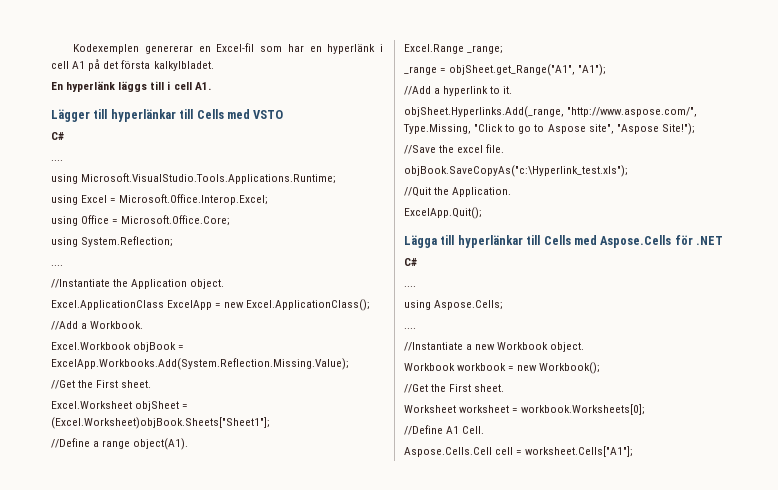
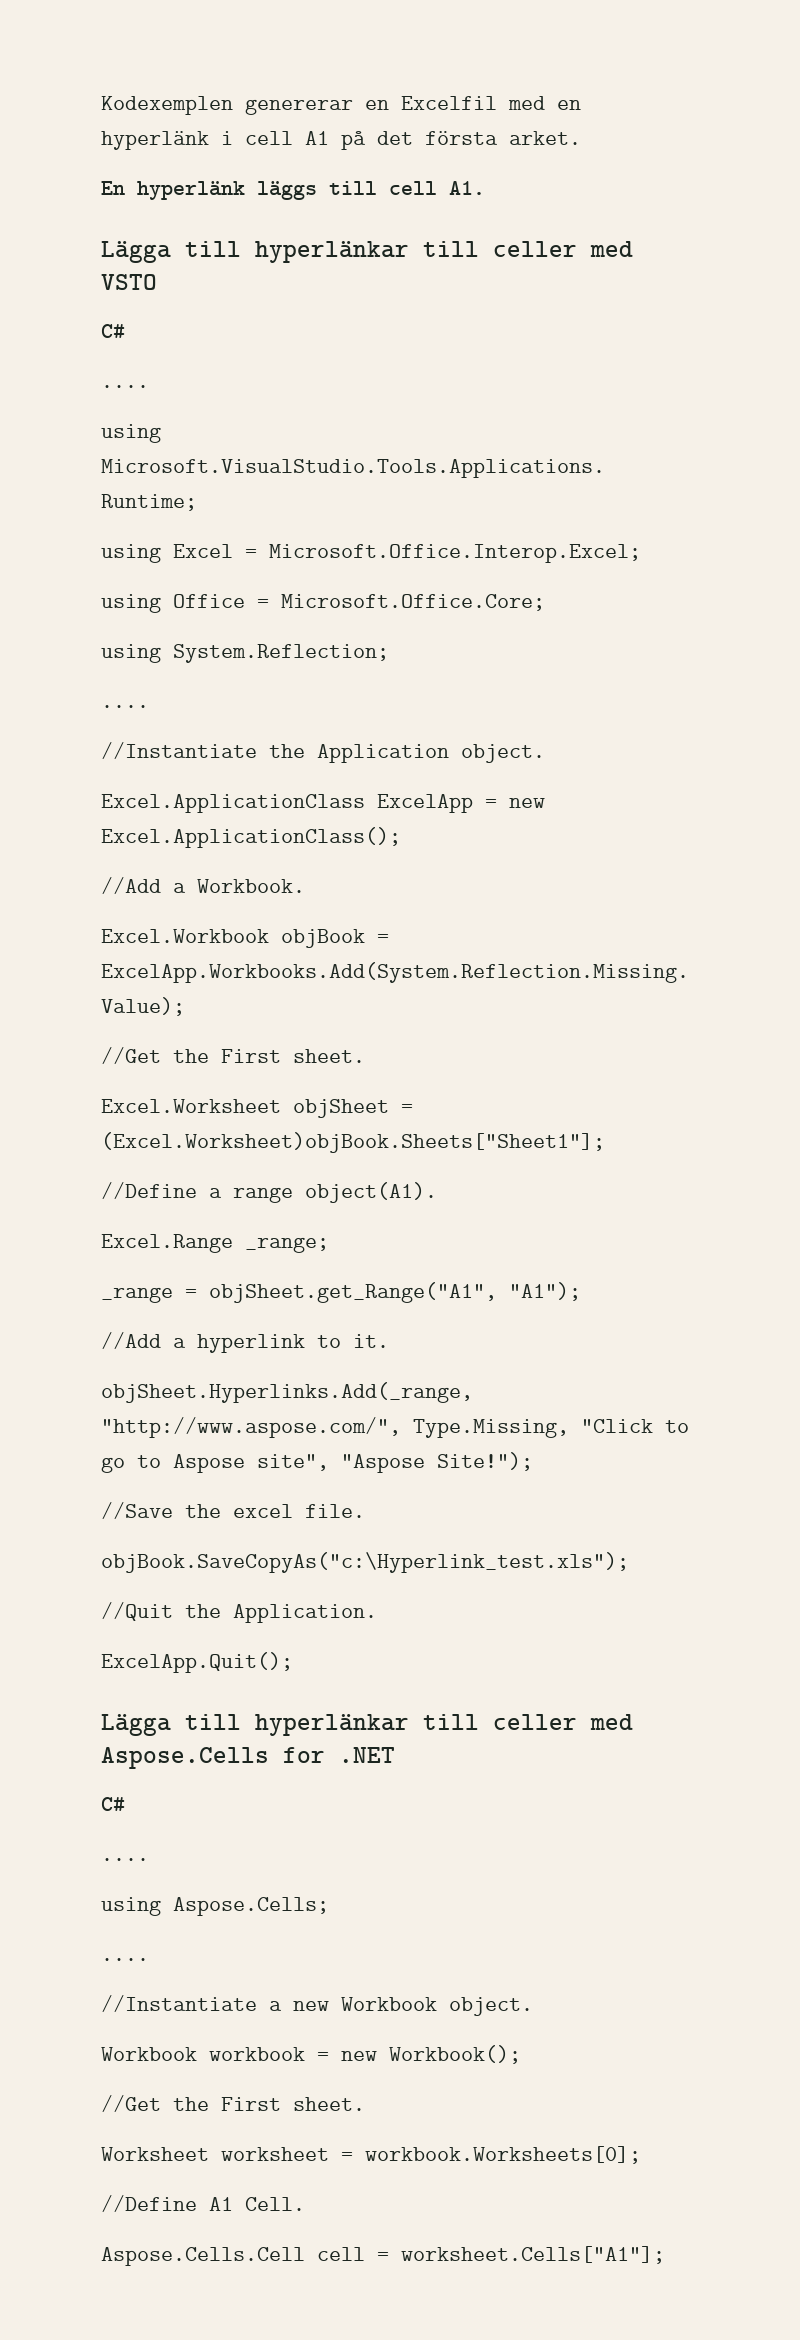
[216,43,304,52] Excel-fil som har -> [401,96,545,110] Excelfil med
[153,61,214,71] kalkylbladet. -> [509,131,581,145] arket.
[167,81,171,90] i -> (377, 188) none
[51,109,224,122] Lägger till hyperlänkar till Cells -> [101,241,577,263] Lägga till hyperlänkar till celler
[543,235,571,245] Cells -> [493,1714,577,1730] celler
[674,235,693,245] för -> [283,1747,325,1763] for

